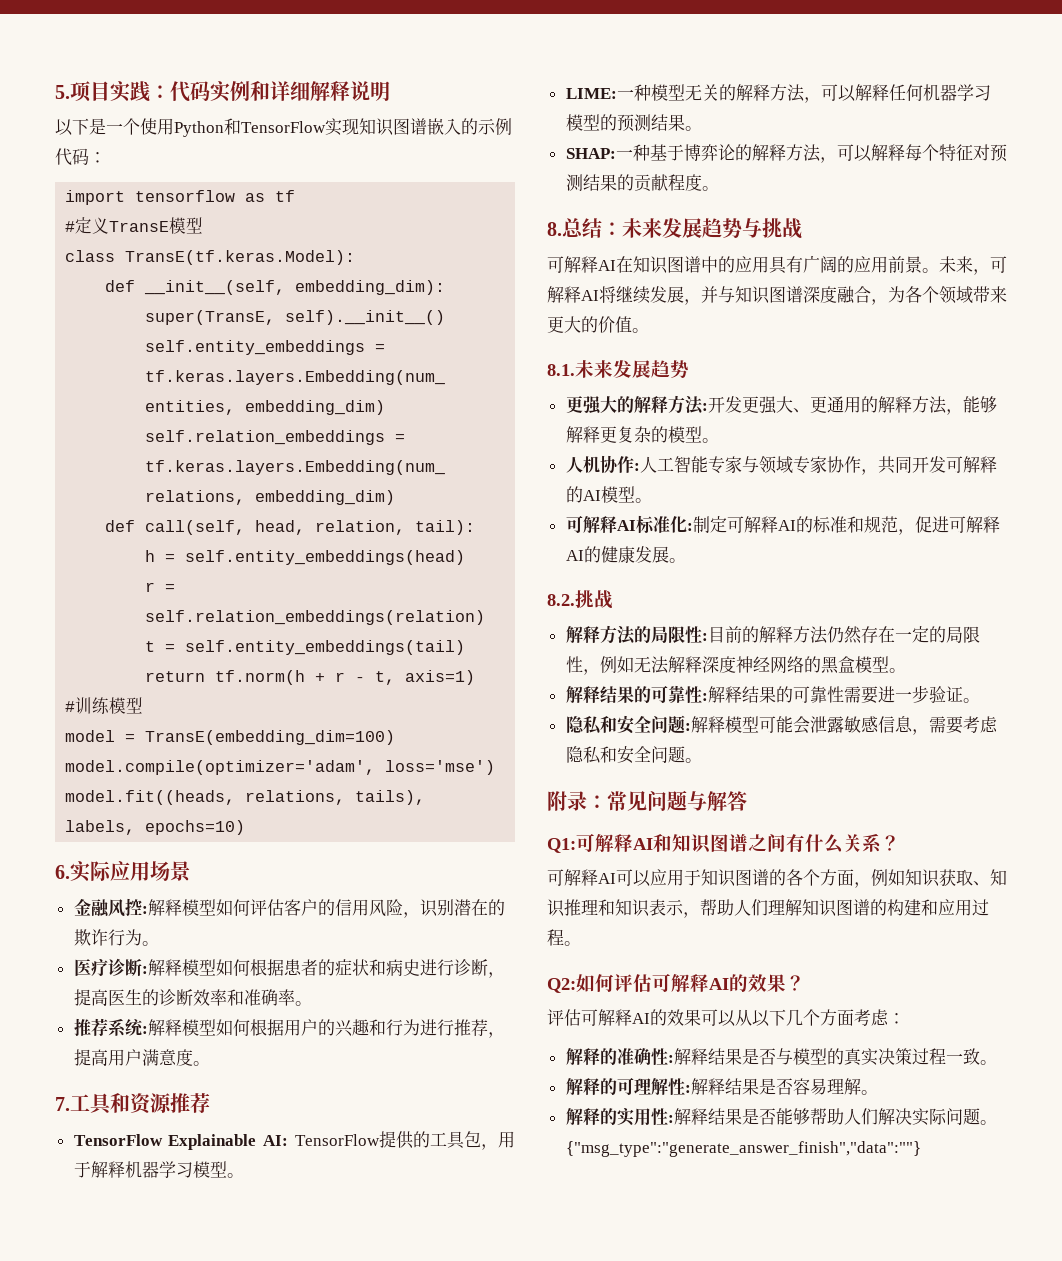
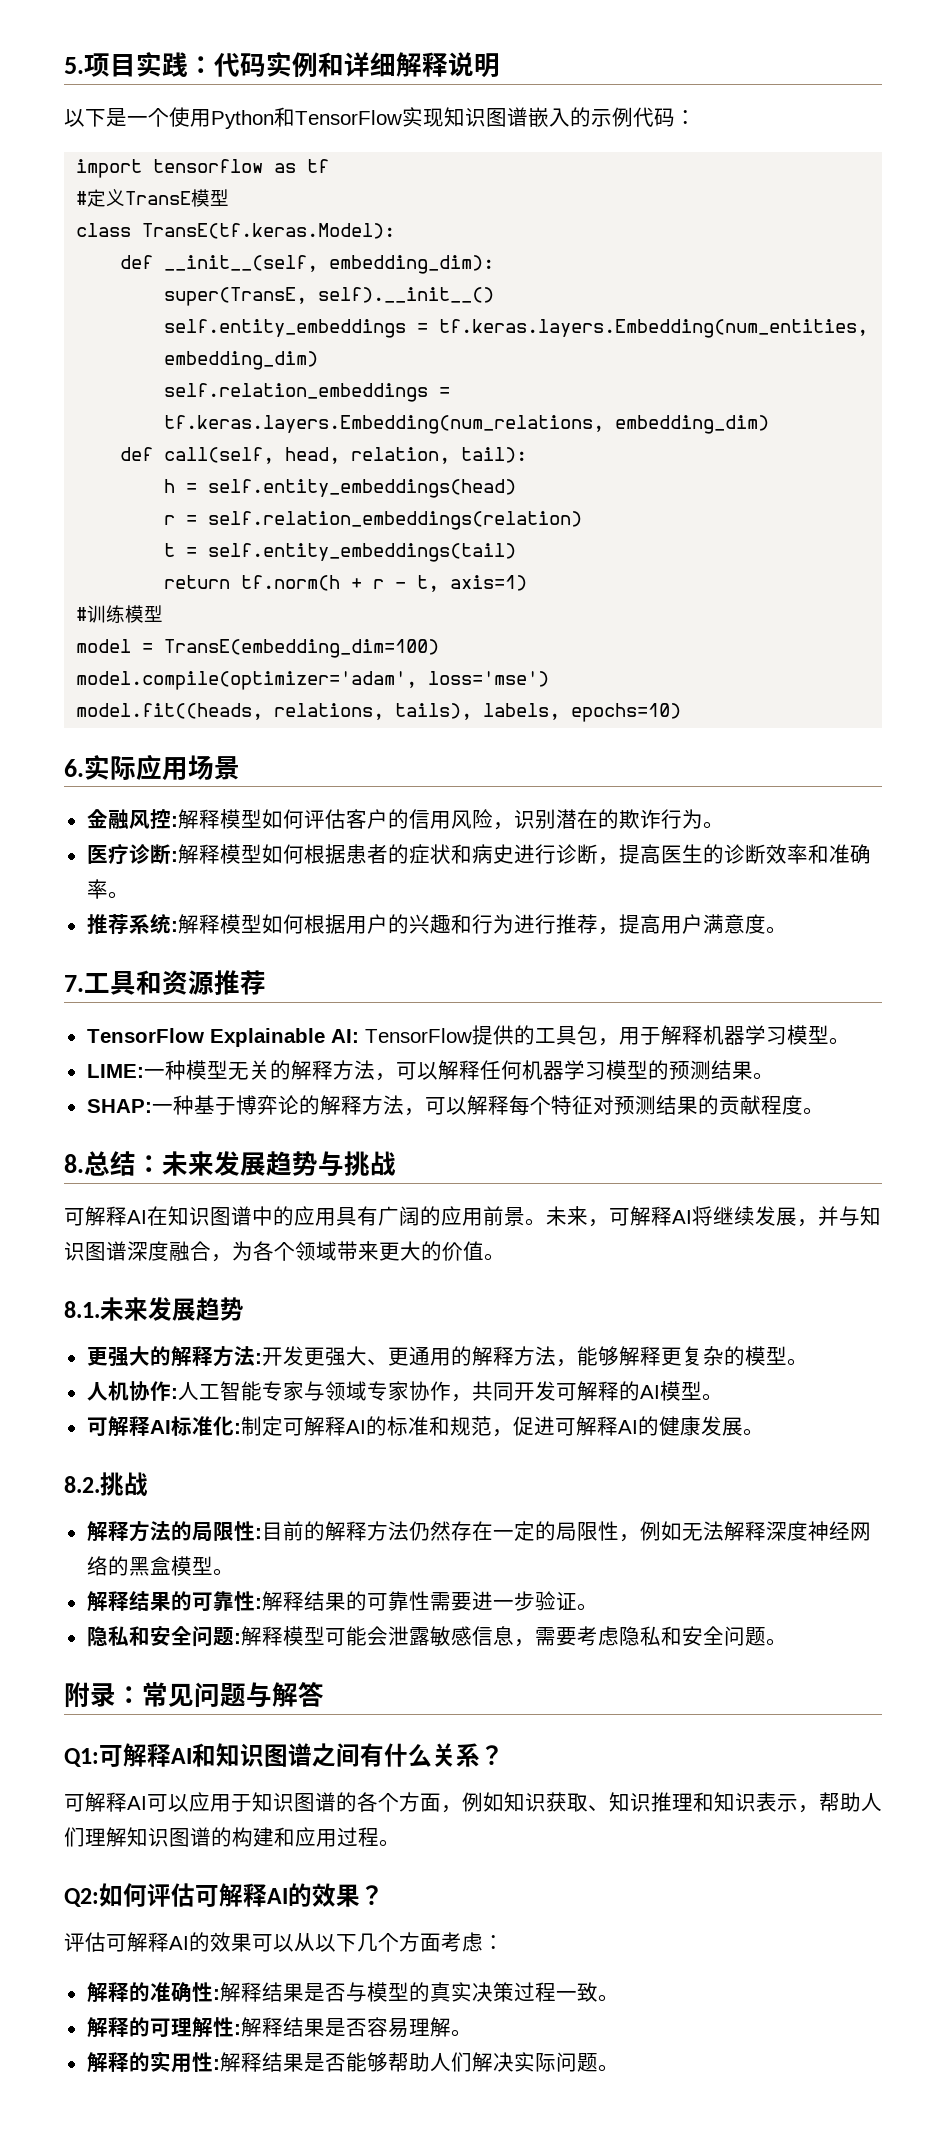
[565,1141,921,1157] {"msg_type":"generate_answer_finish","data":""} -> (619, 2068) none

